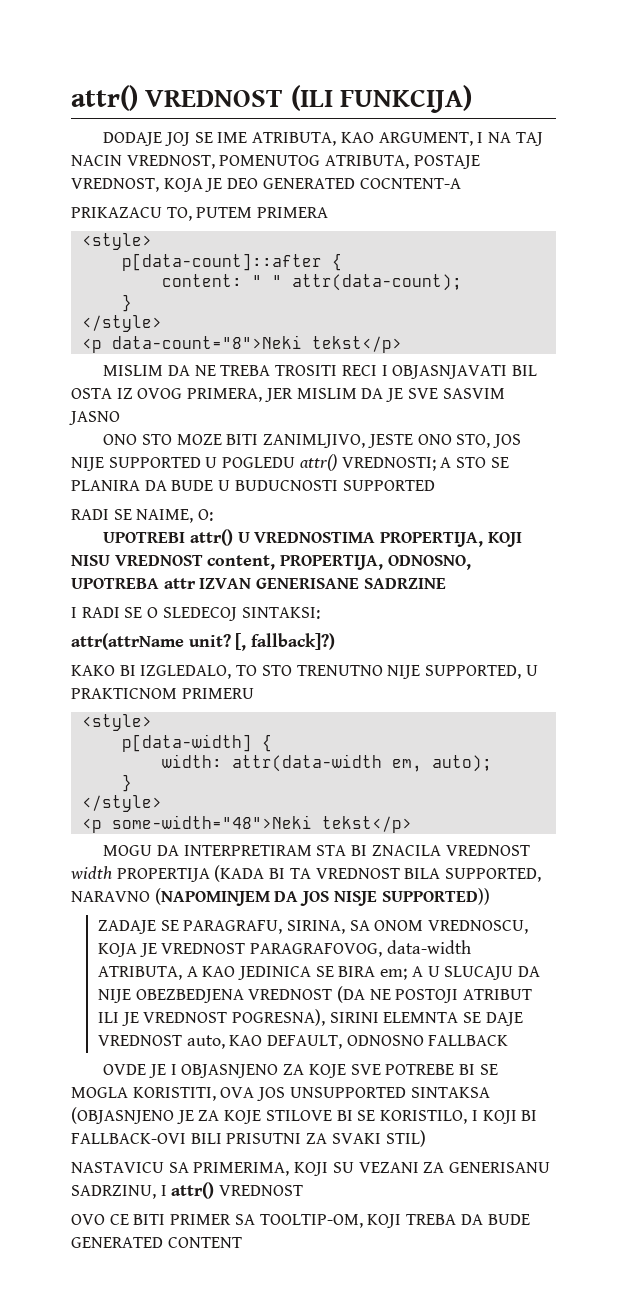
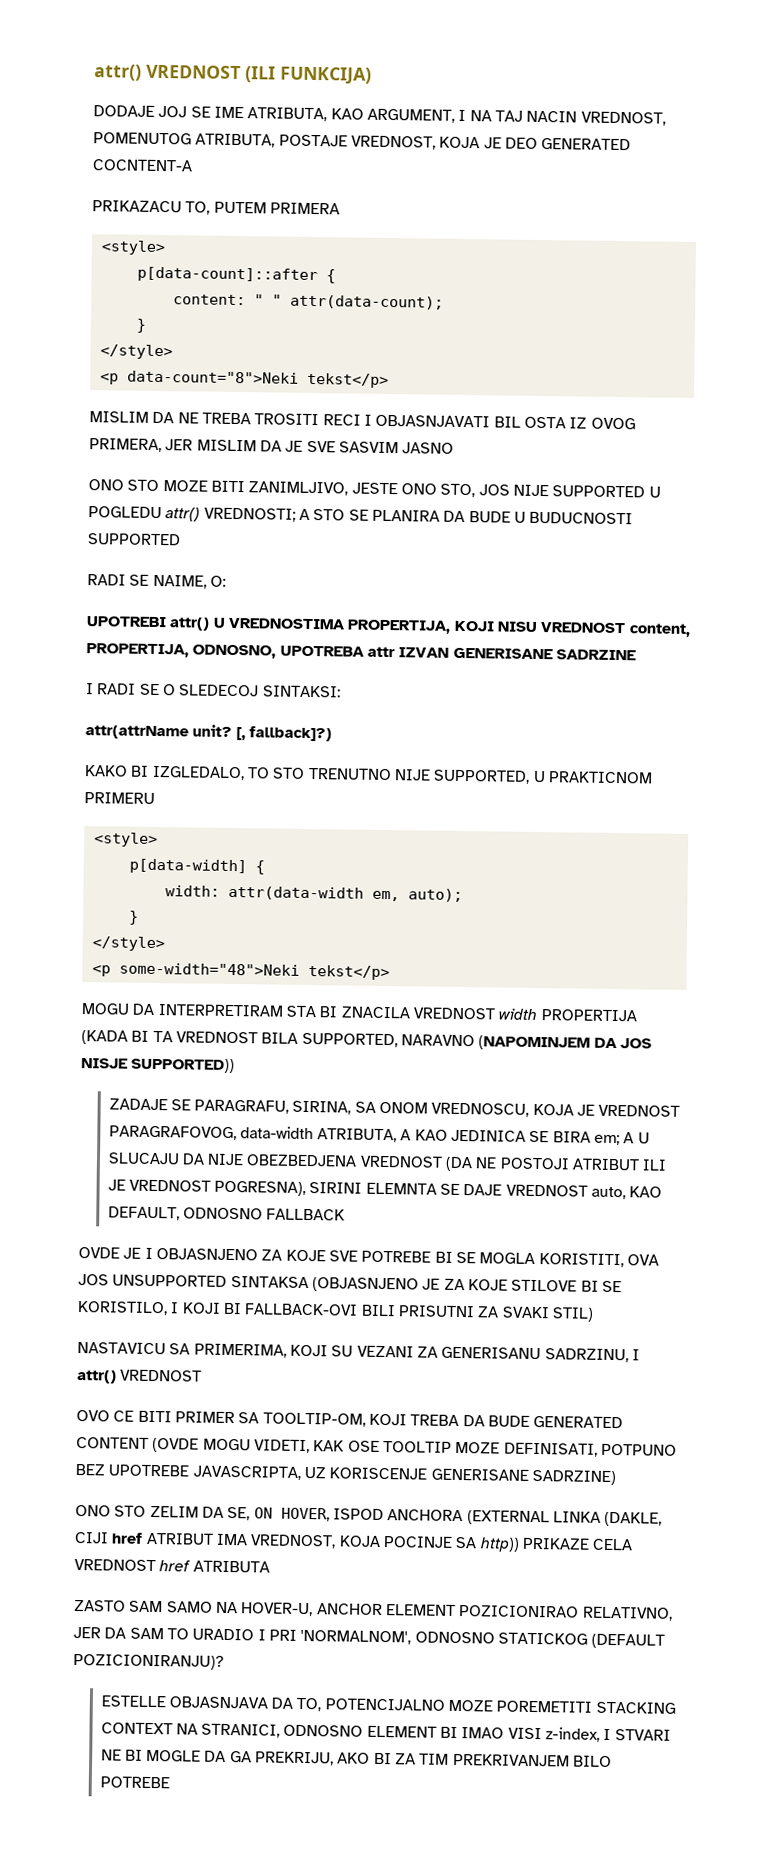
(242, 1242) none -> [152,1437,677,1457] [75,1464,616,1486] [75,1504,663,1527] [74,1531,634,1552] [74,1558,270,1573] [74,1599,673,1621] [73,1626,666,1649] [73,1653,224,1670] [100,1695,676,1714] [100,1722,671,1742] [100,1749,613,1768] [99,1776,170,1789] (OVDE MOGU VIDETI, KAK OSE TOOLTIP MOZE DEFINISATI, POTPUNO BEZ UPOTREBE JAVASCRIPTA, UZ KORISCENJE GENERISANE SADRZINE) // ONO STO ZELIM DA SE, ON HOVER, ISPOD ANCHORA (EXTERNAL LINKA (DAKLE, CIJI href ATRIBUT IMA VREDNOST, KOJA POCINJE SA http)) PRIKAZE CELA VREDNOST href ATRIBUTA // ZASTO SAM SAMO NA HOVER-U, ANCHOR ELEMENT POZICIONIRAO RELATIVNO, JER DA SAM TO URADIO I PRI 'NORMALNOM', ODNOSNO STATICKOG (DEFAULT POZICIONIRANJU)? // ESTELLE OBJASNJAVA DA TO, POTENCIJALNO MOZE POREMETITI STACKING CONTEXT NA STRANICI, ODNOSNO ELEMENT BI IMAO VISI z-index, I STVARI NE BI MOGLE DA GA PREKRIJU, AKO BI ZA TIM PREKRIVANJEM BILO POTREBE

